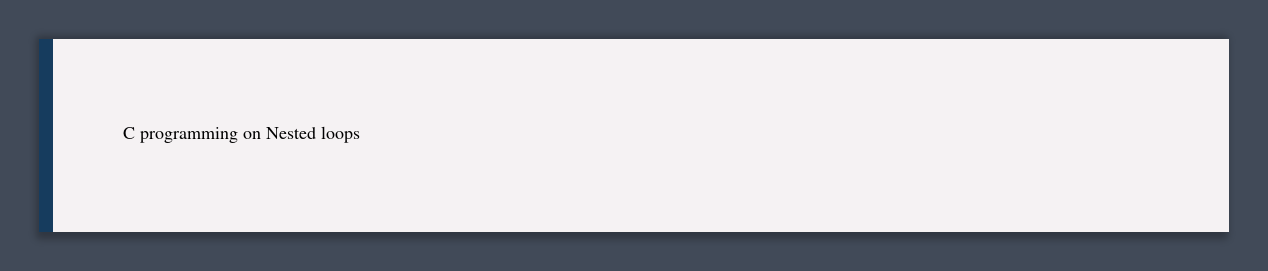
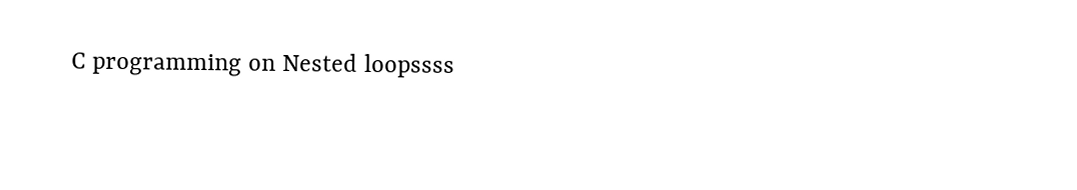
[321,126,360,143] loops -> [363,53,455,78] loopssss

